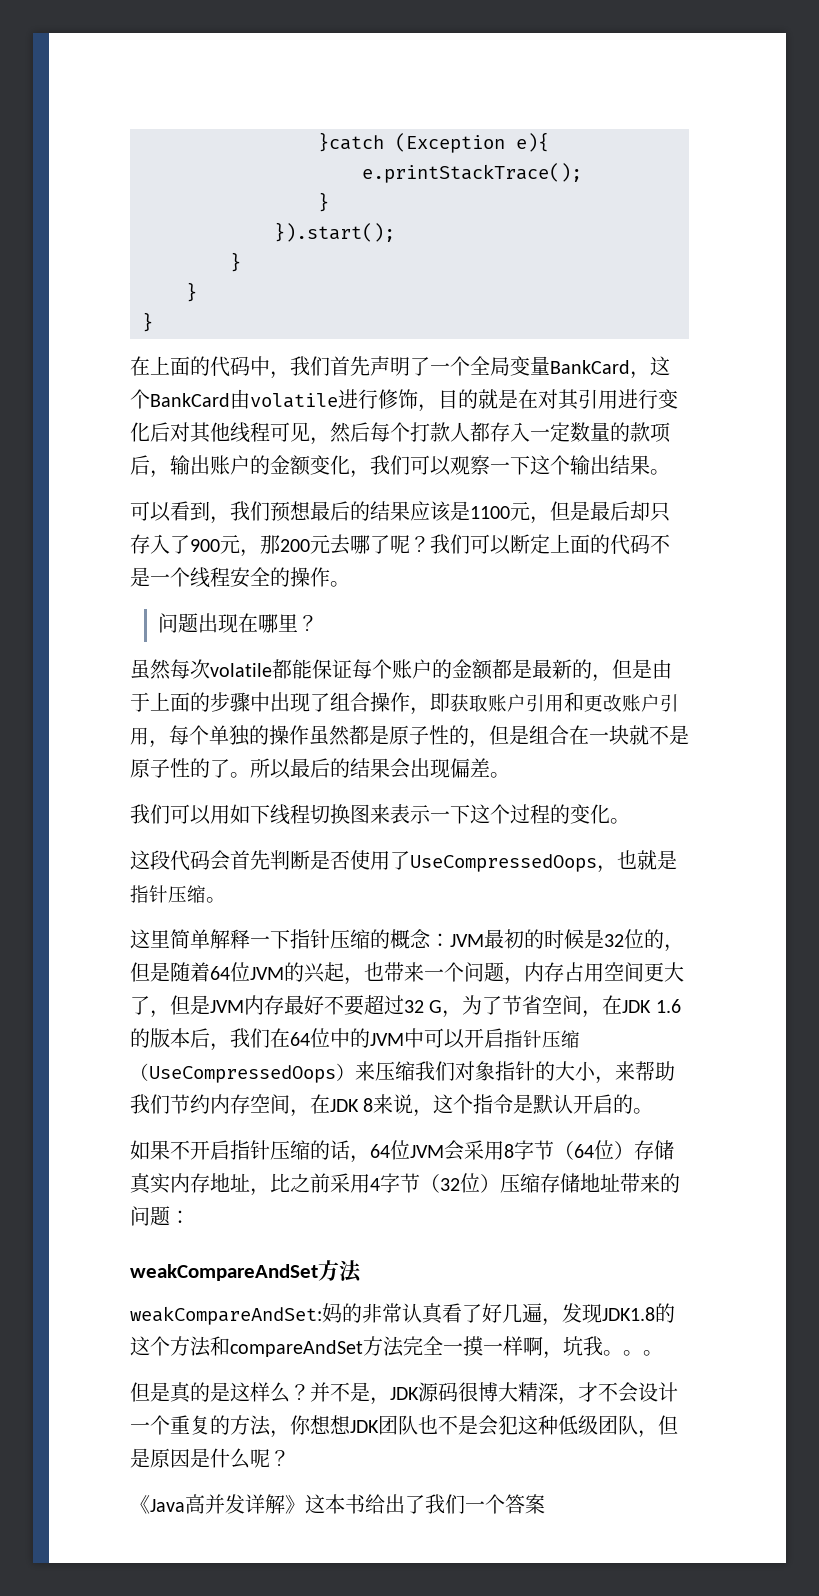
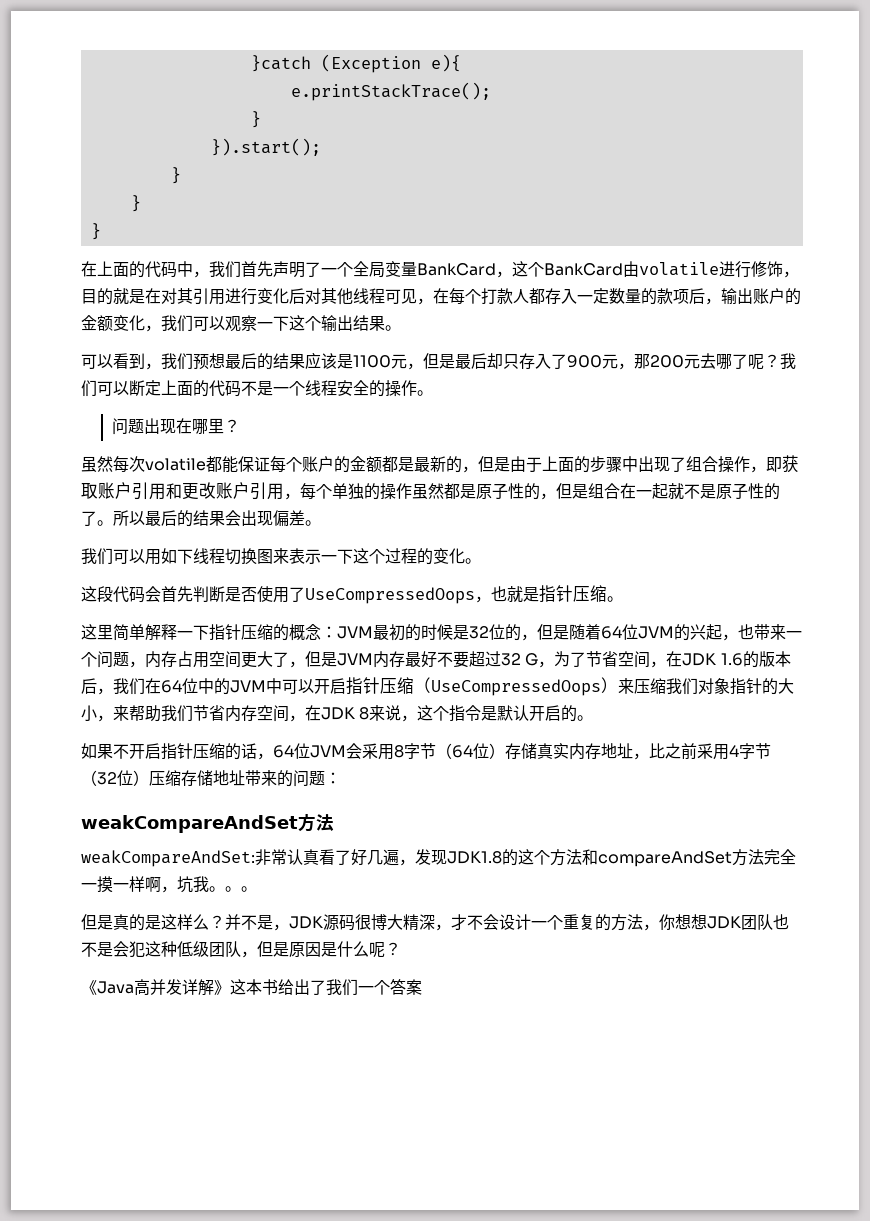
[330,422,370,443] 然后 -> [433,288,449,304] 在
[609,725,629,745] 块 -> [652,483,668,499] 起
[190,1094,210,1114] 约 -> [209,705,225,721] 省
[322,1303,362,1323] 妈的 -> (255, 858) none

